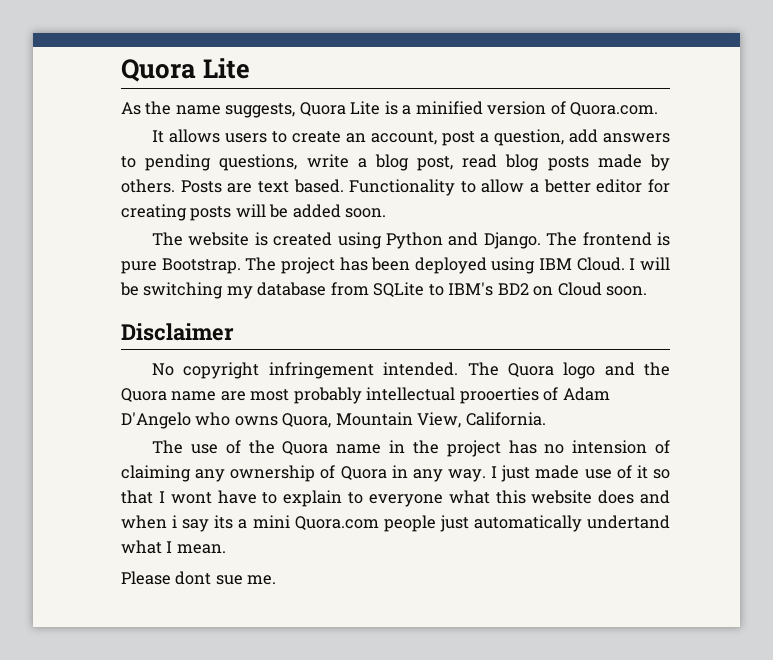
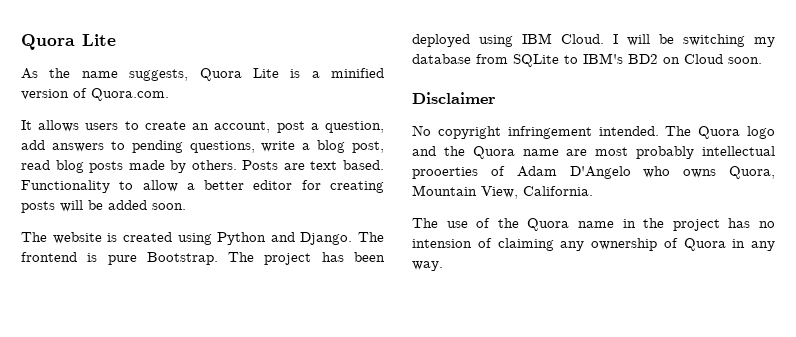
[491,465,671,482] [121,490,670,507] [121,515,671,532] [121,540,226,554] [121,571,277,585] I just made use of it so that I wont have to explain to everyone what this website does and when i say its a mini Quora.com people just automatically undertand what I mean. // Please dont sue me. -> (443, 266) none

